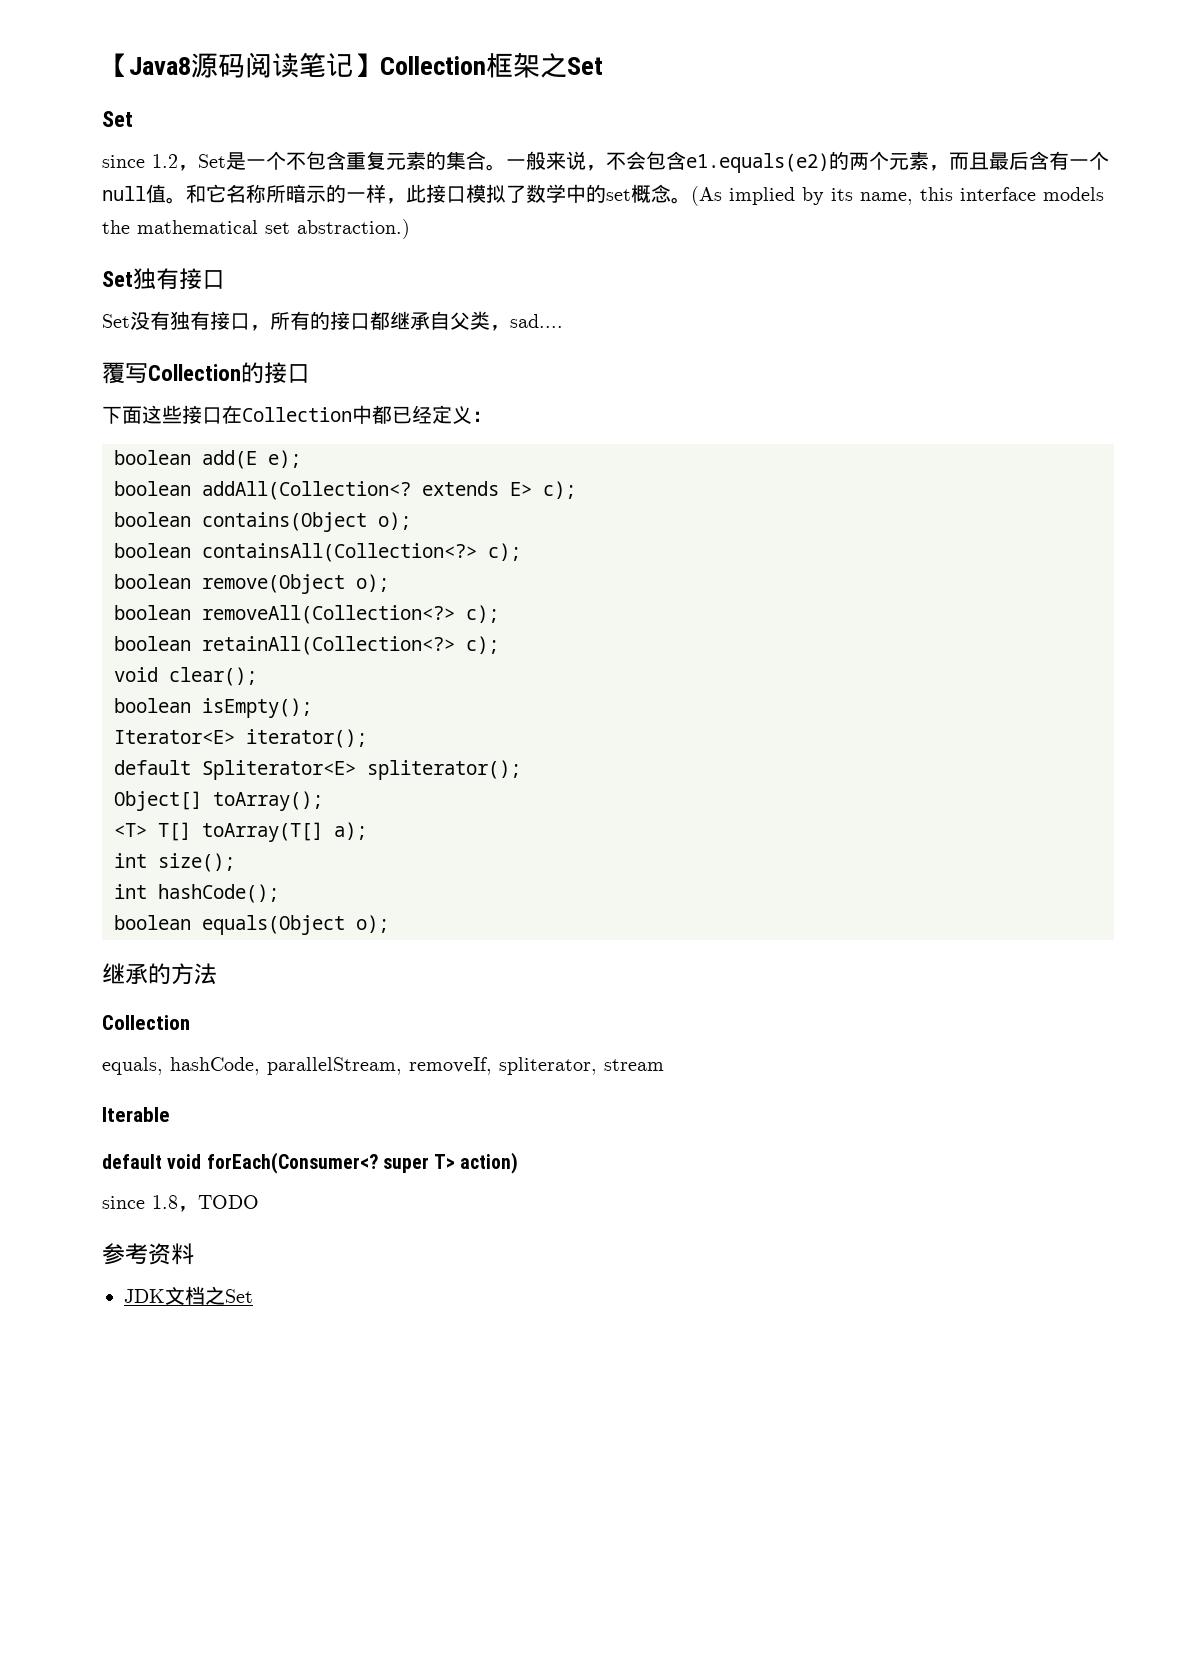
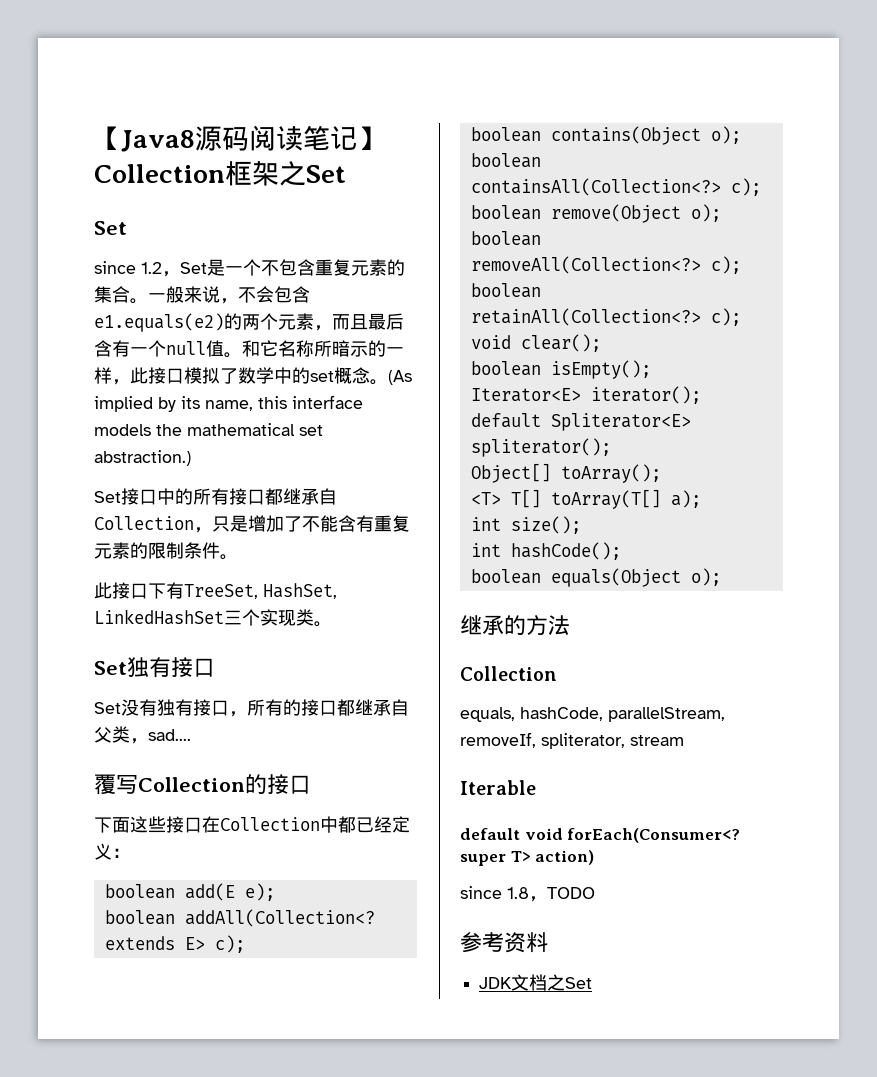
(410, 229) none -> [94,488,337,505] [94,515,410,533] [94,542,238,560] [94,582,337,599] [94,609,332,627] // Set接口中的所有接口都继承自Collection，只是增加了不能含有重复元素的限制条件。 // 此接口下有TreeSet, HashSet, LinkedHashSet三个实现类。

